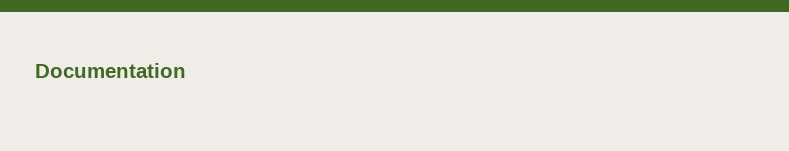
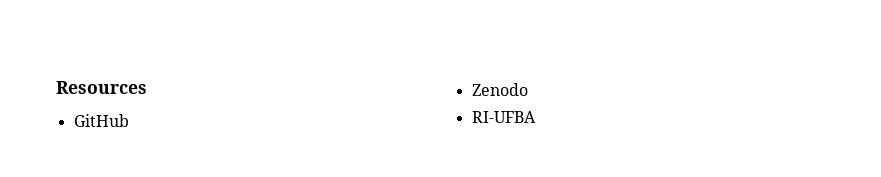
[35,63,186,78] Documentation -> [56,81,147,94] [73,114,129,127] [471,83,528,96] [471,111,536,123] Resources // GitHub // Zenodo // RI-UFBA

